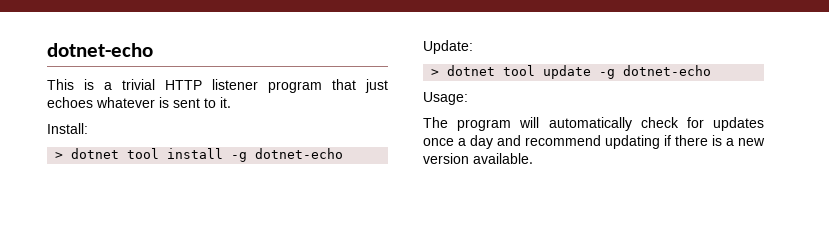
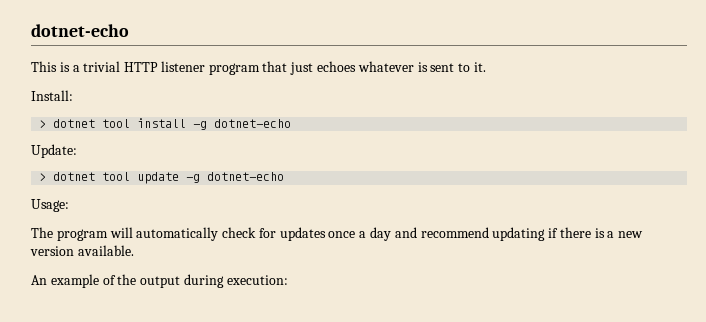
(533, 158) none -> [31,274,288,288] // An example of the output during execution:

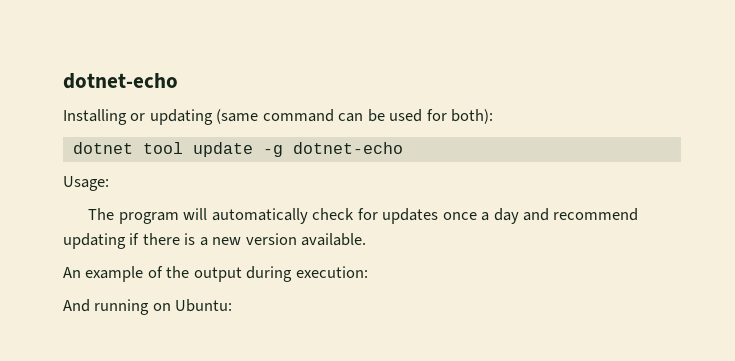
[31,24,129,37] [31,61,486,75] [31,90,73,101] [39,118,292,130] [31,144,77,158] [39,173,47,181] dotnet-echo // This is a trivial HTTP listener program that just echoes whatever is sent to it. // Install: // > dotnet tool install -g dotnet-echo // Update: // > -> [63,73,178,89] [63,109,494,125] dotnet-echo // Installing or updating (same command can be used for both): //
(288, 280) none -> [63,299,233,315] // And running on Ubuntu:

